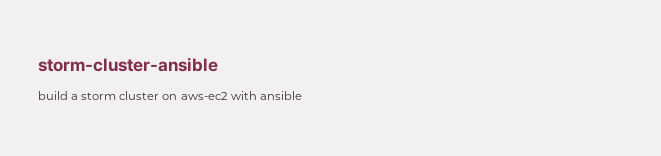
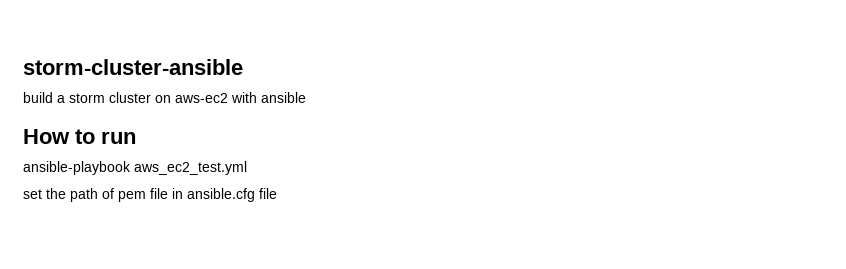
(302, 95) none -> [23,129,136,144] [23,161,247,175] [23,188,277,202] // How to run // ansible-playbook aws_ec2_test.yml // set the path of pem file in ansible.cfg file

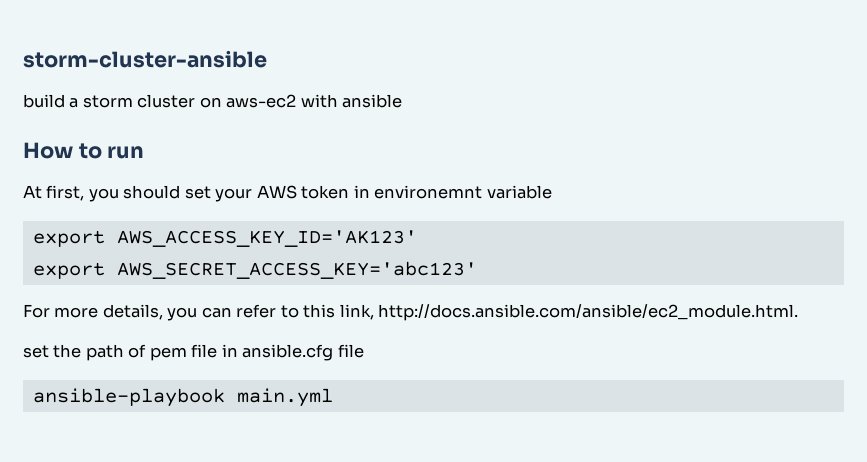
[23,161,247,175] ansible-playbook aws_ec2_test.yml -> [23,185,552,202] [32,230,417,247] [32,261,477,279] [23,304,799,321] At first, you should set your AWS token in environemnt variable // export AWS_ACCESS_KEY_ID='AK123' // export AWS_SECRET_ACCESS_KEY='abc123' // For more details, you can refer to this link, http://docs.ansible.com/ansible/ec2_module.html.
(277, 193) none -> [32,388,333,407] // ansible-playbook main.yml

